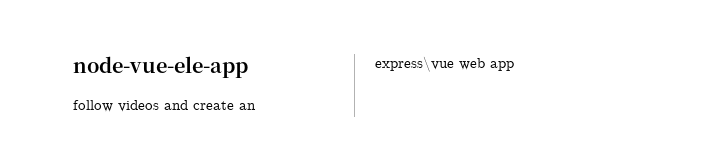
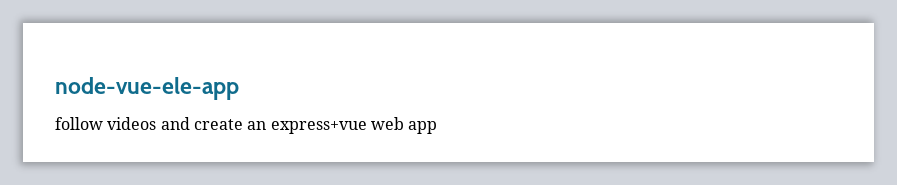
[375,56,454,72] express\vue -> [270,121,367,134] express+vue

